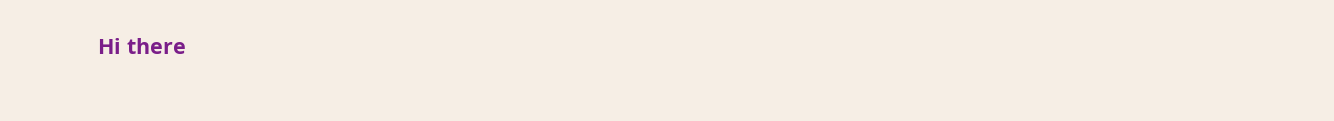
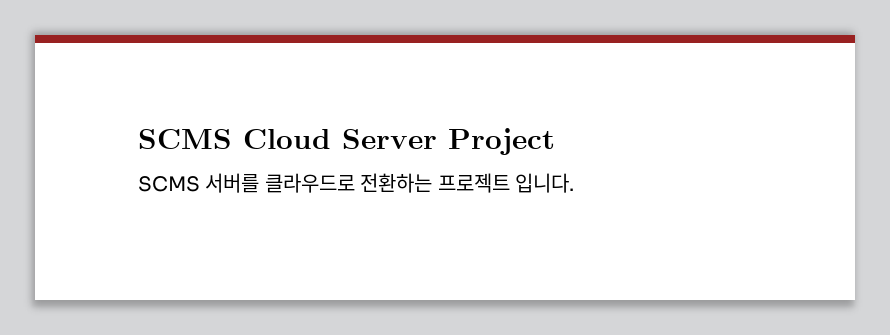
[98,38,186,54] Hi there -> [138,128,555,155] [138,173,574,193] SCMS Cloud Server Project // SCMS 서버를 클라우드로 전환하는 프로젝트 입니다.

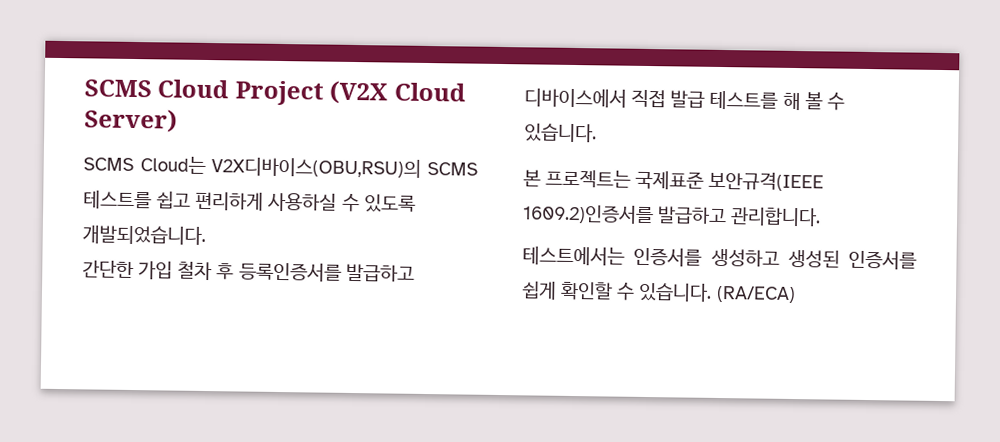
[342,129,437,149] Server -> (230, 89) none
[138,173,574,193] // SCMS 서버를 클라우드로 전환하는 프로젝트 입니다. -> [329,80,466,105] [84,108,178,133] [83,156,479,178] [83,190,416,213] [82,225,206,245] [82,260,415,282] [524,88,845,111] [524,123,597,143] [523,169,825,192] [522,204,822,227] [522,246,917,270] [521,281,796,304] (V2X Cloud Server) // SCMS Cloud는 V2X디바이스(OBU,RSU)의 SCMS 테스트를 쉽고 편리하게 사용하실 수 있도록 개발되었습니다. // 간단한 가입 철차 후 등록인증서를 발급하고 디바이스에서 직접 발급 테스트를 해 볼 수 있습니다. // 본 프로젝트는 국제표준 보안규격(IEEE 1609.2)인증서를 발급하고 관리합니다. // 테스트에서는 인증서를 생성하고 생성된 인증서를 쉽게 확인할 수 있습니다. (RA/ECA)

